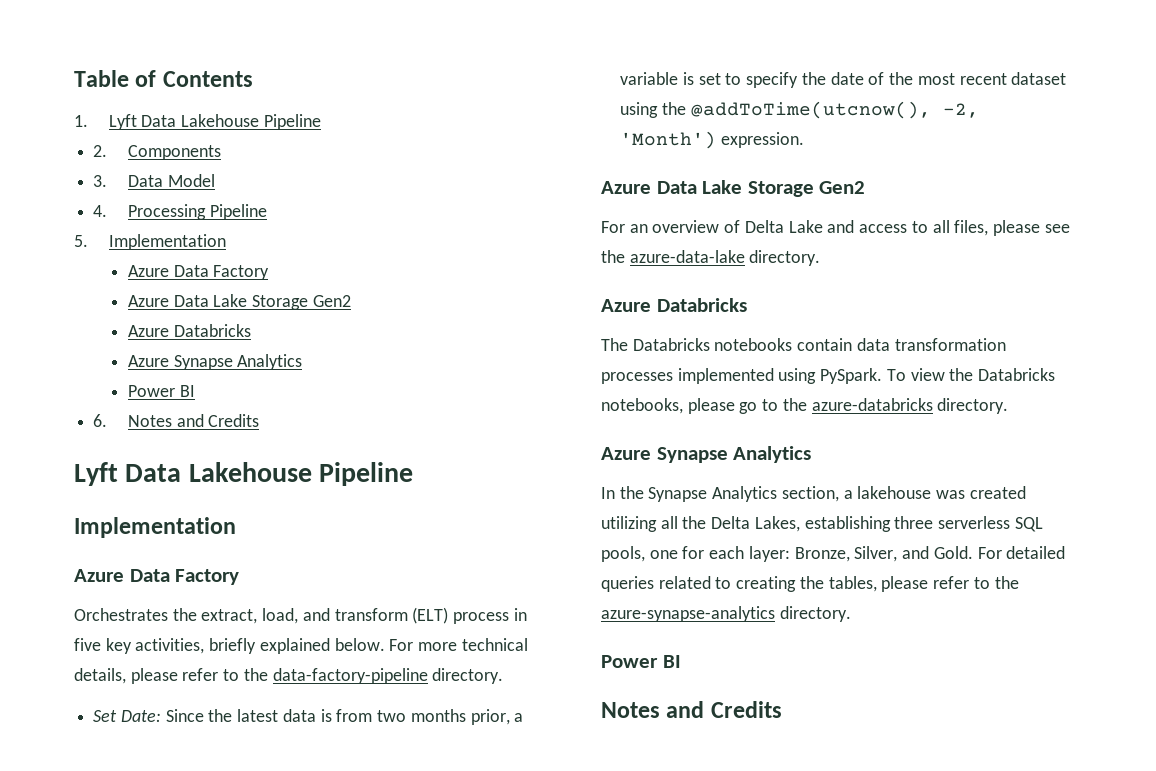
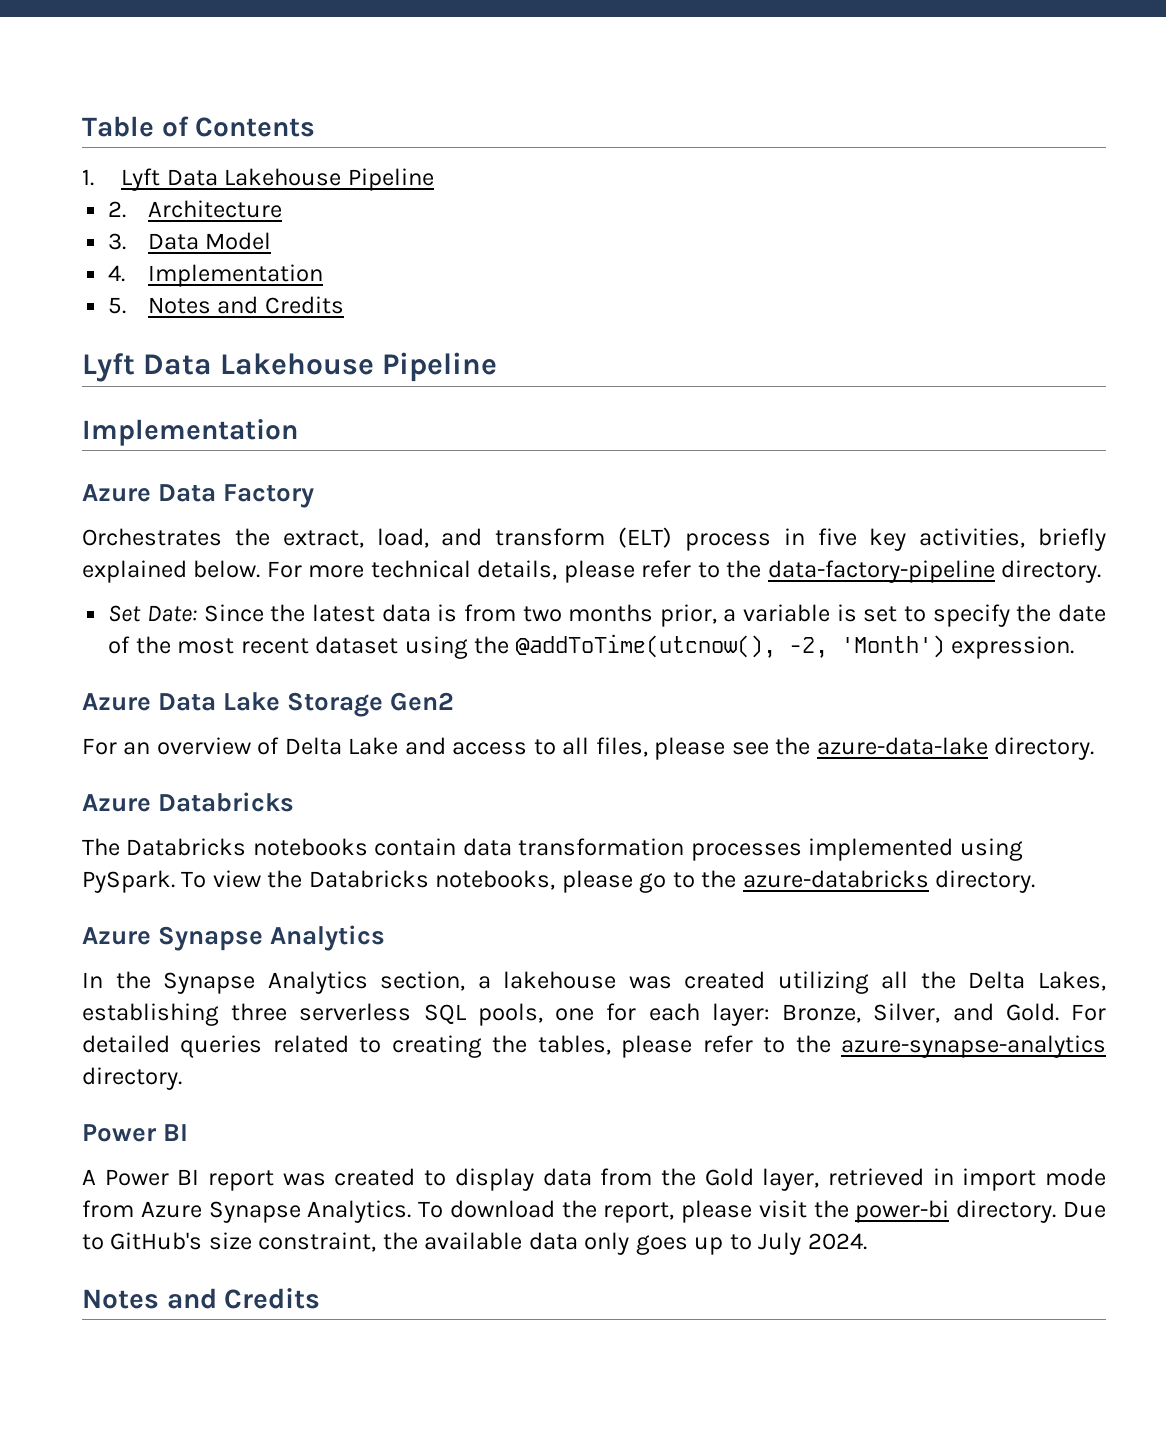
[127,145,221,160] Components -> [147,200,282,218] Architecture
[127,204,267,220] [74,234,226,250] [127,265,270,280] [127,294,351,310] [127,324,251,337] [127,354,303,370] [127,385,195,397] [93,414,108,427] Processing Pipeline // 5. Implementation // Azure Data Factory // Azure Data Lake Storage Gen2 // Azure Databricks // Azure Synapse Analytics // Power BI // 6. -> [147,264,323,287] [108,297,127,314] Implementation // 5.
(681, 661) none -> [82,1168,1106,1191] [82,1200,1106,1223] [82,1232,867,1255] // A Power BI report was created to display data from the Gold layer, retrieved in import mode from Azure Synapse Analytics. To download the report, please visit the power-bi directory. Due to GitHub's size constraint, the available data only goes up to July 2024.

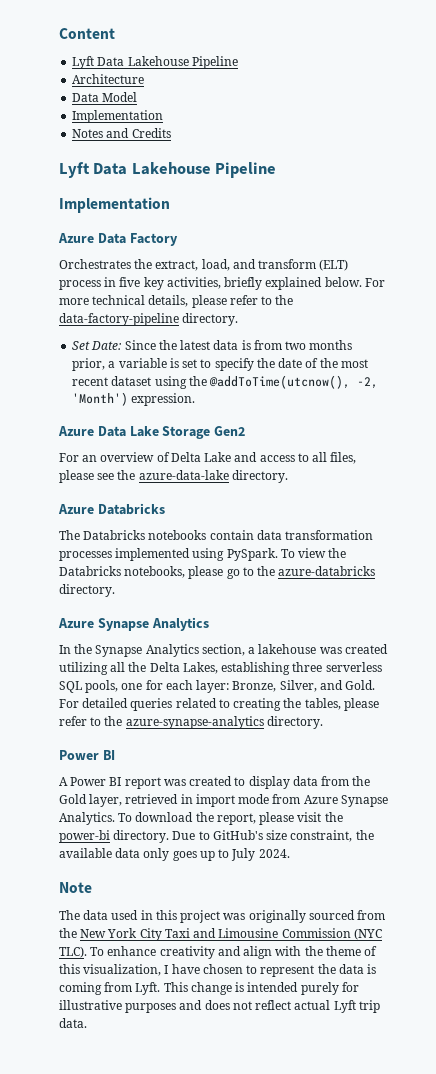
[82,116,316,137] [82,168,434,191] [108,201,127,218] Table of Contents // 1. Lyft Data Lakehouse Pipeline // 2. -> [59,28,115,39] [72,56,238,69] Content // Lyft Data Lakehouse Pipeline //
[108,233,127,250] 3. -> (145, 79) none
[108,264,323,287] [108,297,127,314] 4. Implementation // 5. -> [72,110,164,123] Implementation //
[82,1288,321,1309] Notes and Credits -> [59,882,92,893] [59,910,386,923] [59,928,382,941] [59,946,378,959] [59,964,377,977] [59,982,359,995] [59,1000,380,1013] [59,1018,87,1028] Note // The data used in this project was originally sourced from the New York City Taxi and Limousine Commission (NYC TLC). To enhance creativity and align with the theme of this visualization, I have chosen to represent the data is coming from Lyft. This change is intended purely for illustrative purposes and does not reflect actual Lyft trip data.

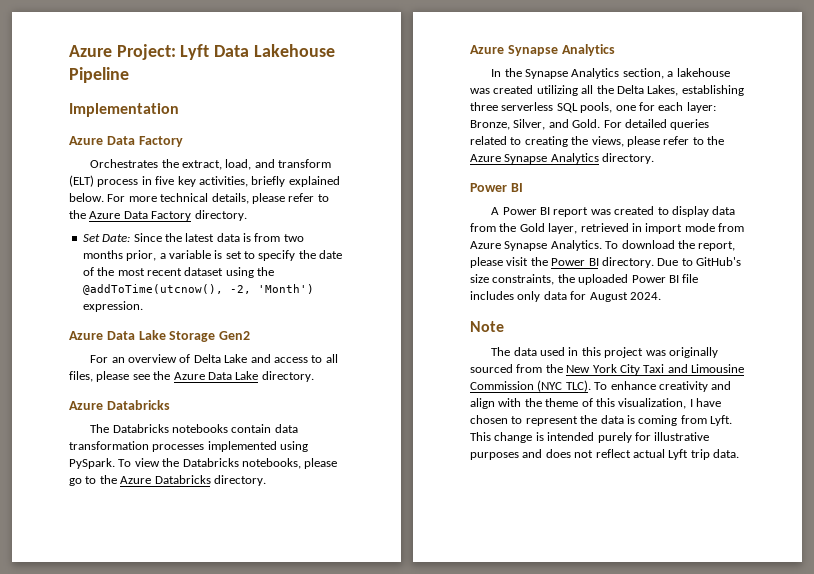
[59,28,115,39] [72,56,238,69] [72,74,145,84] [72,92,138,102] [72,110,164,123] [72,128,171,138] Content // Lyft Data Lakehouse Pipeline // Architecture // Data Model // Implementation // Notes and Credits // -> [69,44,176,60] Azure Project:
[59,313,179,326] data-factory-pipeline -> [89,211,192,221] Azure Data Factory
[138,470,229,480] azure-data-lake -> [173,371,259,380] Azure Data Lake
[278,566,376,576] azure-databricks -> [120,475,211,484] Azure Databricks
[304,698,379,711] [59,716,264,729] tables, please refer to the azure-synapse-analytics -> [591,136,724,147] [470,153,599,164] views, please refer to the Azure Synapse Analytics
[59,830,110,843] power-bi -> [551,258,599,266] Power BI
[290,830,374,842] [59,848,256,861] constraint, the available data only goes up to July -> [492,274,699,285] [470,291,628,302] constraints, the uploaded Power BI file includes only data for August

